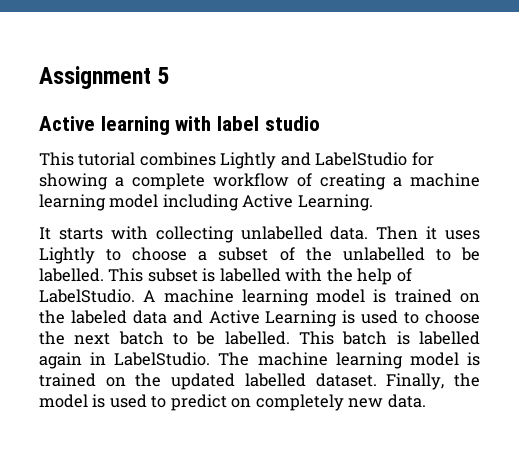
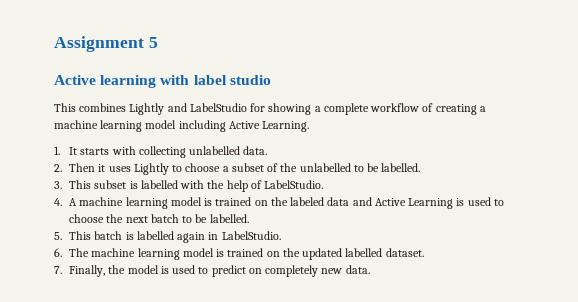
[78,152,136,166] tutorial -> (76, 107) none
(373, 202) none -> [54,146,60,155] 1.
(369, 233) none -> [54,164,62,172] // 2.
(104, 275) none -> [54,181,62,189] // 3.
(135, 296) none -> [54,198,62,206] // 4.
(290, 338) none -> [54,232,62,240] // 5.
(211, 359) none -> [54,248,62,257] // 6.
(377, 380) none -> [54,266,62,274] // 7.

